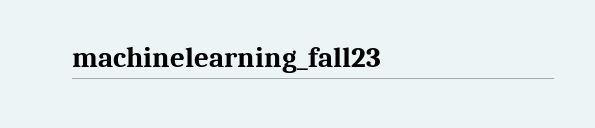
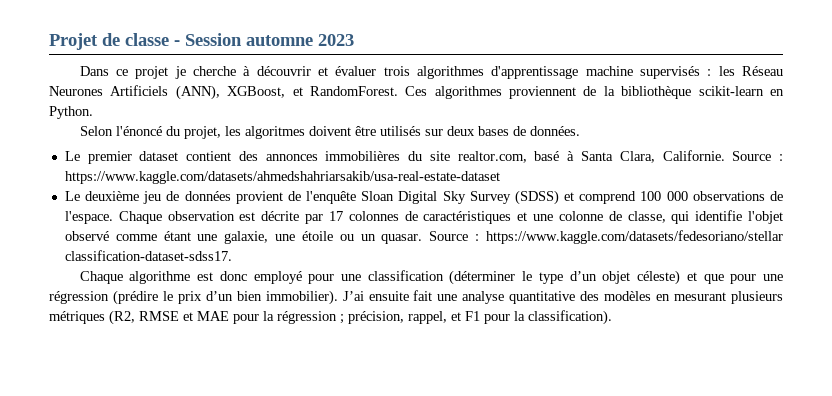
[72,46,381,73] machinelearning_fall23 -> [49,33,354,50] [79,66,784,79] [49,85,784,100] [49,106,93,119] [79,126,580,139] [64,150,783,164] [64,171,500,184] [64,190,784,205] [64,210,784,224] [64,230,783,244] [64,250,232,261] [79,270,783,285] [49,290,784,305] [49,310,612,325] Projet de classe - Session automne 2023 // Dans ce projet je cherche à découvrir et évaluer trois algorithmes d'apprentissage machine supervisés : les Réseau Neurones Artificiels (ANN), XGBoost, et RandomForest. Ces algorithmes proviennent de la bibliothèque scikit-learn en Python. // Selon l'énoncé du projet, les algoritmes doivent être utilisés sur deux bases de données. // Le premier dataset contient des annonces immobilières du site realtor.com, basé à Santa Clara, Californie. Source : https://www.kaggle.com/datasets/ahmedshahriarsakib/usa-real-estate-dataset // Le deuxième jeu de données provient de l'enquête Sloan Digital Sky Survey (SDSS) et comprend 100 000 observations de l'espace. Chaque observation est décrite par 17 colonnes de caractéristiques et une colonne de classe, qui identifie l'objet observé comme étant une galaxie, une étoile ou un quasar. Source : https://www.kaggle.com/datasets/fedesoriano/stellar classification-dataset-sdss17. // Chaque algorithme est donc employé pour une classification (déterminer le type d’un objet céleste) et que pour une régression (prédire le prix d’un bien immobilier). J’ai ensuite fait une analyse quantitative des modèles en mesurant plusieurs métriques (R2, RMSE et MAE pour la régression ; précision, rappel, et F1 pour la classification).

